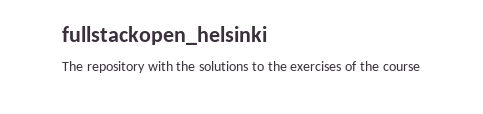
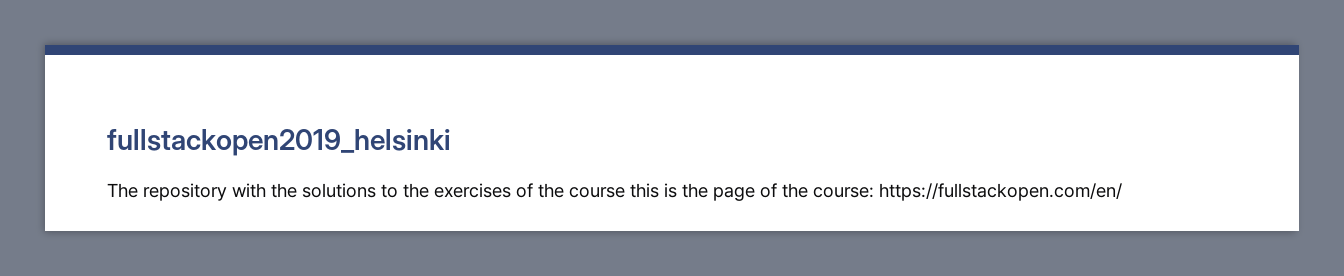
[62,26,267,45] fullstackopen_helsinki -> [107,129,451,156] fullstackopen2019_helsinki
(420, 67) none -> [630,183,1122,201] this is the page of the course: https://fullstackopen.com/en/

